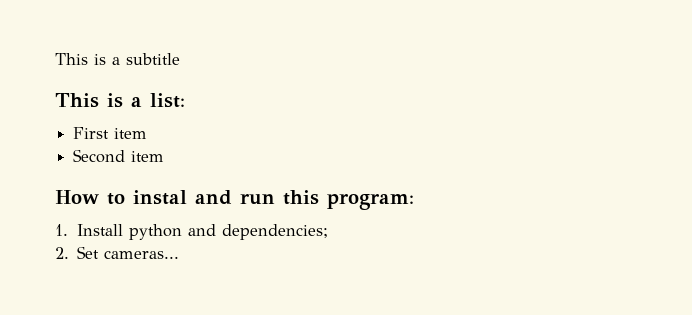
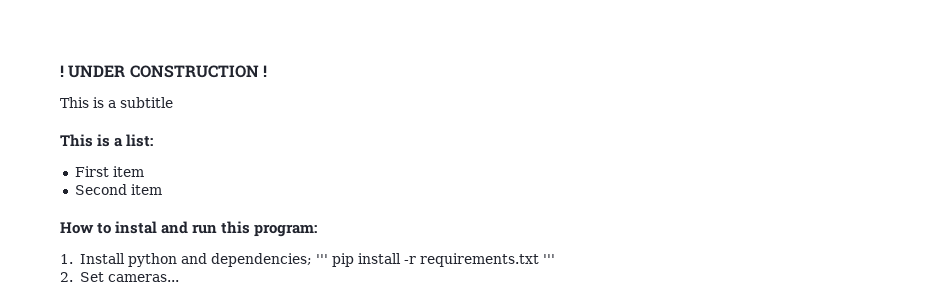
(55, 59) none -> [60,65,267,78] ! UNDER CONSTRUCTION ! //
(328, 232) none -> [315,253,555,267] ''' pip install -r requirements.txt '''

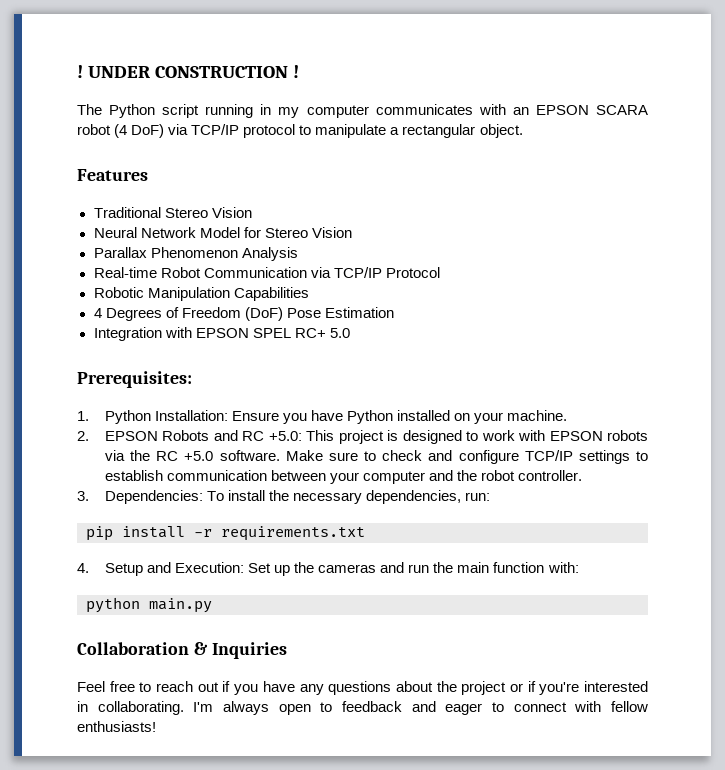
[60,97,173,108] [60,134,154,147] [74,166,144,177] [74,184,162,195] [60,221,318,237] [60,253,555,267] [60,272,179,282] This is a subtitle // This is a list: // First item // Second item // How to instal and run this program: // 1. Install python and dependencies; ''' pip install -r requirements.txt ''' // 2. Set cameras... -> [77,104,649,118] [77,124,523,138] [77,169,148,181] [93,207,252,218] [93,227,352,238] [93,247,298,261] [93,267,440,278] [93,287,309,301] [93,307,394,321] [93,327,350,341] [77,371,192,388] [77,410,568,424] [77,430,648,444] [104,450,648,464] [104,470,583,484] [77,490,491,504] [86,526,365,541] [77,562,579,576] [86,597,212,613] [77,642,287,659] [77,681,648,695] [77,701,649,715] [77,721,156,732] The Python script running in my computer communicates with an EPSON SCARA robot (4 DoF) via TCP/IP protocol to manipulate a rectangular object. // Features // Traditional Stereo Vision // Neural Network Model for Stereo Vision // Parallax Phenomenon Analysis // Real-time Robot Communication via TCP/IP Protocol // Robotic Manipulation Capabilities // 4 Degrees of Freedom (DoF) Pose Estimation // Integration with EPSON SPEL RC+ 5.0 // Prerequisites: // 1. Python Installation: Ensure you have Python installed on your machine. // 2. EPSON Robots and RC +5.0: This project is designed to work with EPSON robots via the RC +5.0 software. Make sure to check and configure TCP/IP settings to establish communication between your computer and the robot controller. // 3. Dependencies: To install the necessary dependencies, run: // pip install -r requirements.txt // 4. Setup and Execution: Set up the cameras and run the main function with: // python main.py // Collaboration & Inquiries // Feel free to reach out if you have any questions about the project or if you're interested in collaborating. I'm always open to feedback and eager to connect with fellow enthusiasts!

